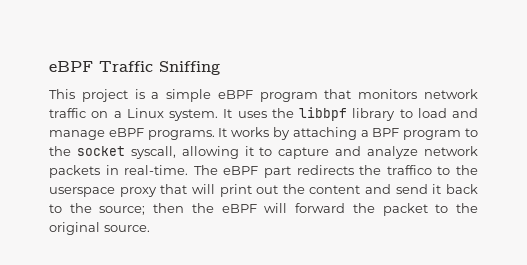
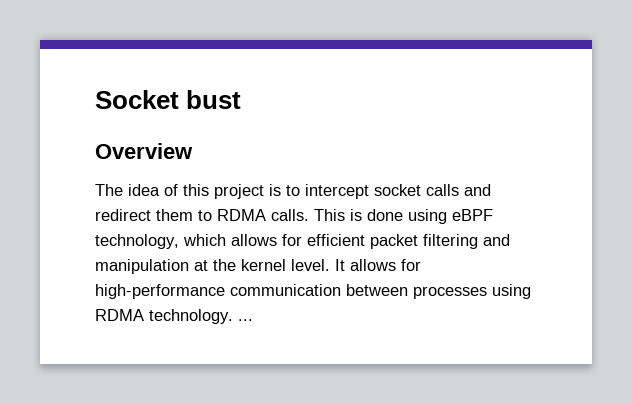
[49,61,220,75] [49,89,478,102] [49,107,478,121] [49,127,479,140] [49,146,479,159] [49,165,479,178] [49,184,478,197] [49,203,479,216] [49,222,150,235] eBPF Traffic Sniffing // This project is a simple eBPF program that monitors network traffic on a Linux system. It uses the libbpf library to load and manage eBPF programs. It works by attaching a BPF program to the socket syscall, allowing it to capture and analyze network packets in real-time. The eBPF part redirects the traffico to the userspace proxy that will print out the content and send it back to the source; then the eBPF will forward the packet to the original source. -> [95,90,242,109] [95,143,193,159] [95,184,491,199] [95,209,493,224] [95,234,510,249] [95,259,421,274] [95,284,531,299] [95,309,253,324] Socket bust // Overview // The idea of this project is to intercept socket calls and redirect them to RDMA calls. This is done using eBPF technology, which allows for efficient packet filtering and manipulation at the kernel level. It allows for high-performance communication between processes using RDMA technology. ...

